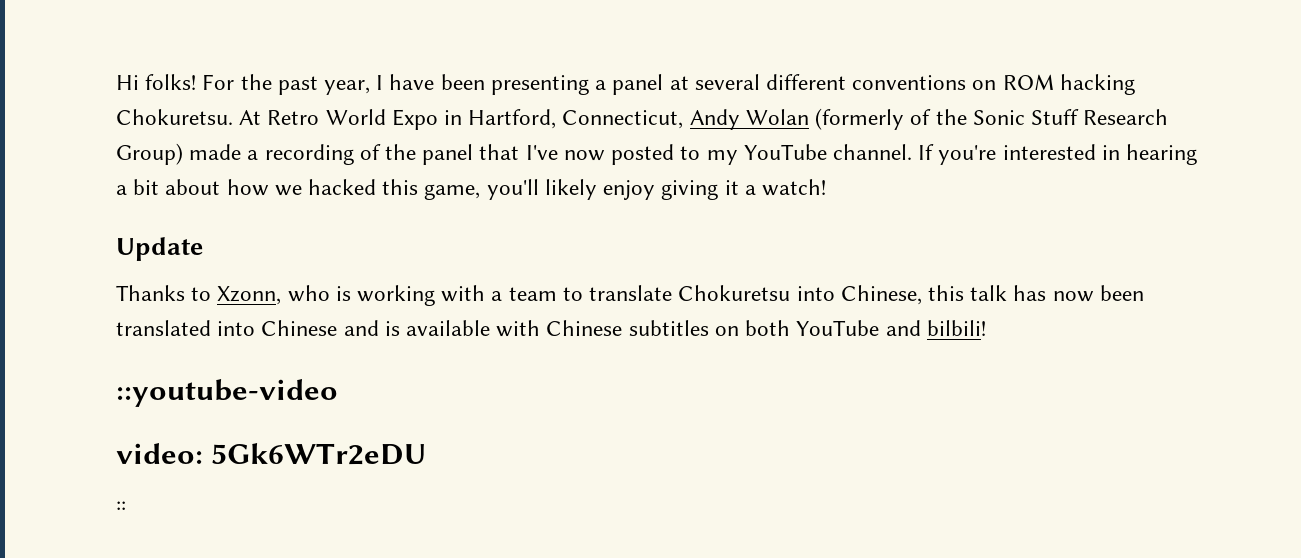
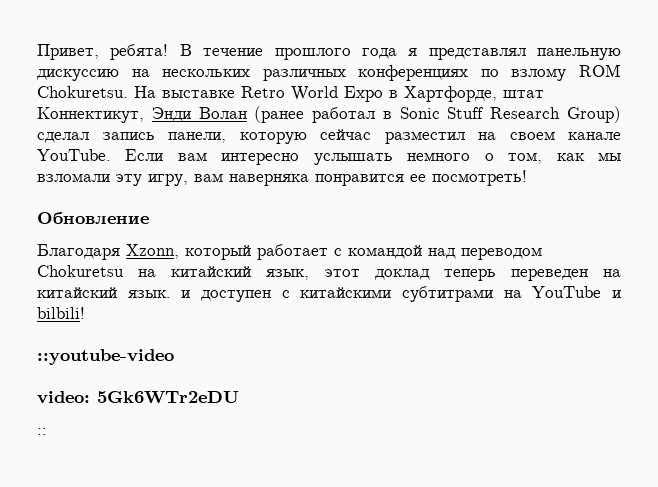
[116,74,1135,95] [116,108,1169,130] [116,143,1197,165] [116,179,826,200] [116,237,203,261] [116,285,1144,306] [116,320,921,337] Hi folks! For the past year, I have been presenting a panel at several different conventions on ROM hacking Chokuretsu. At Retro World Expo in Hartford, Connecticut, Andy Wolan (formerly of the Sonic Stuff Research Group) made a recording of the panel that I've now posted to my YouTube channel. If you're interested in hearing a bit about how we hacked this game, you'll likely enjoy giving it a watch! // Update // Thanks to Xzonn, who is working with a team to translate Chokuretsu into Chinese, this talk has now been translated into Chinese and is available with Chinese subtitles on both YouTube and -> [37,44,621,60] [37,64,621,81] [37,86,544,102] [37,106,621,123] [37,129,621,144] [37,149,622,165] [37,170,527,186] [37,212,149,224] [37,244,542,260] [37,265,621,281] [37,286,621,302] Привет, ребята! В течение прошлого года я представлял панельную дискуссию на нескольких различных конференциях по взлому ROM Chokuretsu. На выставке Retro World Expo в Хартфорде, штат Коннектикут, Энди Волан (ранее работал в Sonic Stuff Research Group) сделал запись панели, которую сейчас разместил на своем канале YouTube. Если вам интересно услышать немного о том, как мы взломали эту игру, вам наверняка понравится ее посмотреть! // Обновление // Благодаря Xzonn, который работает с командой над переводом Chokuretsu на китайский язык, этот доклад теперь переведен на китайский язык. и доступен с китайскими субтитрами на YouTube и

